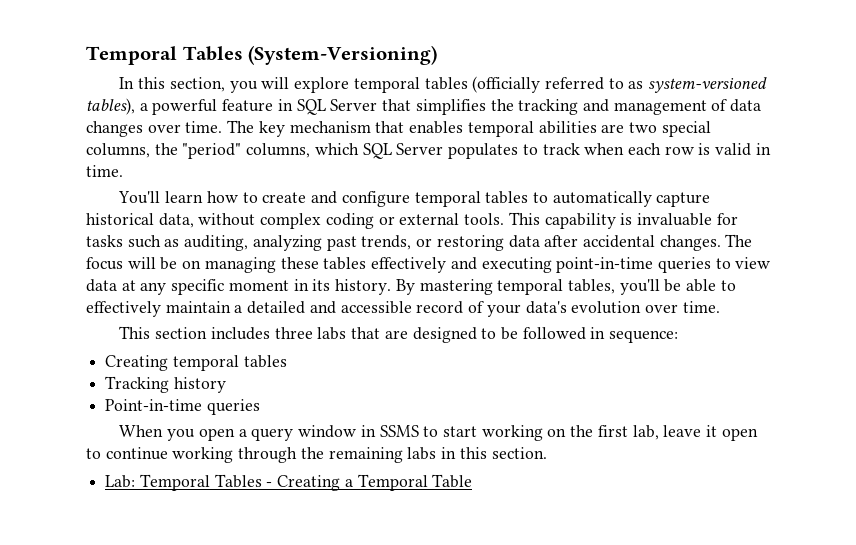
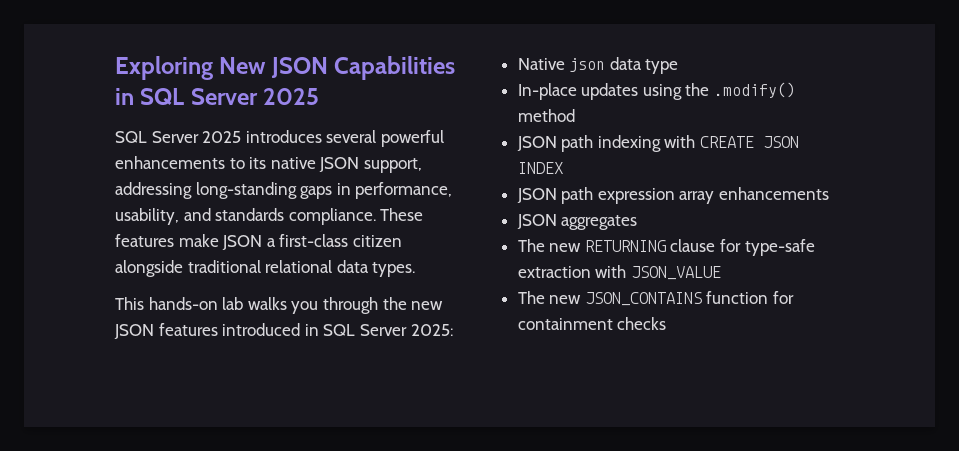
[86,45,438,65] [119,76,768,93] [86,98,762,115] [86,120,711,137] [86,143,771,159] [86,165,123,177] [118,191,711,207] [86,212,738,229] [86,234,753,251] [86,257,771,273] [86,279,736,295] [86,301,720,317] [119,326,679,343] [105,355,287,371] [105,376,226,393] [105,399,260,415] [119,425,758,441] [86,447,547,463] [105,474,473,491] Temporal Tables (System-Versioning) // In this section, you will explore temporal tables (officially referred to as system-versioned tables), a powerful feature in SQL Server that simplifies the tracking and management of data changes over time. The key mechanism that enables temporal abilities are two special columns, the "period" columns, which SQL Server populates to track when each row is valid in time. // You'll learn how to create and configure temporal tables to automatically capture historical data, without complex coding or external tools. This capability is invaluable for tasks such as auditing, analyzing past trends, or restoring data after accidental changes. The focus will be on managing these tables effectively and executing point-in-time queries to view data at any specific moment in its history. By mastering temporal tables, you'll be able to effectively maintain a detailed and accessible record of your data's evolution over time. // This section includes three labs that are designed to be followed in sequence: // Creating temporal tables // Tracking history // Point-in-time queries // When you open a query window in SSMS to start working on the first lab, leave it open to continue working through the remaining labs in this section. // Lab: Temporal Tables - Creating a Temporal Table -> [115,56,456,80] [115,88,320,105] [115,130,444,147] [115,156,422,173] [115,182,453,199] [115,208,424,225] [115,234,402,250] [115,260,416,277] [115,297,444,314] [114,323,453,339] [517,57,679,74] [517,82,796,100] [517,109,575,122] [516,135,800,152] [517,162,563,174] [516,187,830,204] [516,214,638,230] [517,239,815,256] [517,265,721,280] [517,291,795,306] [517,317,667,330] Exploring New JSON Capabilities in SQL Server 2025 // SQL Server 2025 introduces several powerful enhancements to its native JSON support, addressing long-standing gaps in performance, usability, and standards compliance. These features make JSON a first-class citizen alongside traditional relational data types. // This hands-on lab walks you through the new JSON features introduced in SQL Server 2025: // Native json data type // In-place updates using the .modify() method // JSON path indexing with CREATE JSON INDEX // JSON path expression array enhancements // JSON aggregates // The new RETURNING clause for type-safe extraction with JSON_VALUE // The new JSON_CONTAINS function for containment checks

